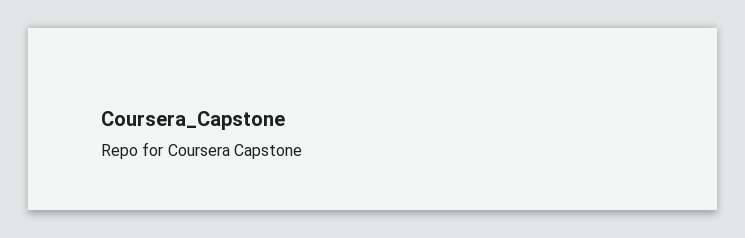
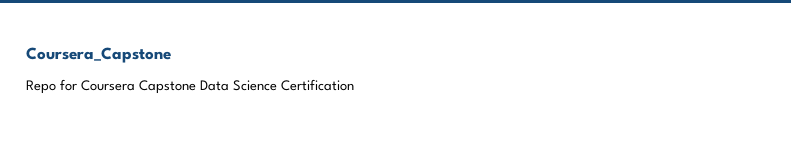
(302, 151) none -> [200,79,354,91] Data Science Certification

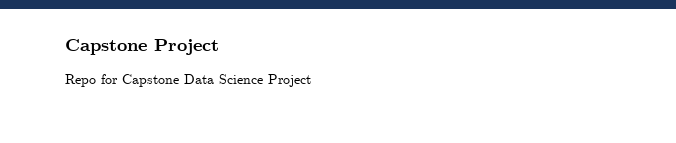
[26,47,171,63] Coursera_Capstone -> [65,39,219,55] Capstone Project
[81,80,135,91] Coursera -> (118, 79) none
[281,79,354,91] Certification -> [268,74,311,87] Project

